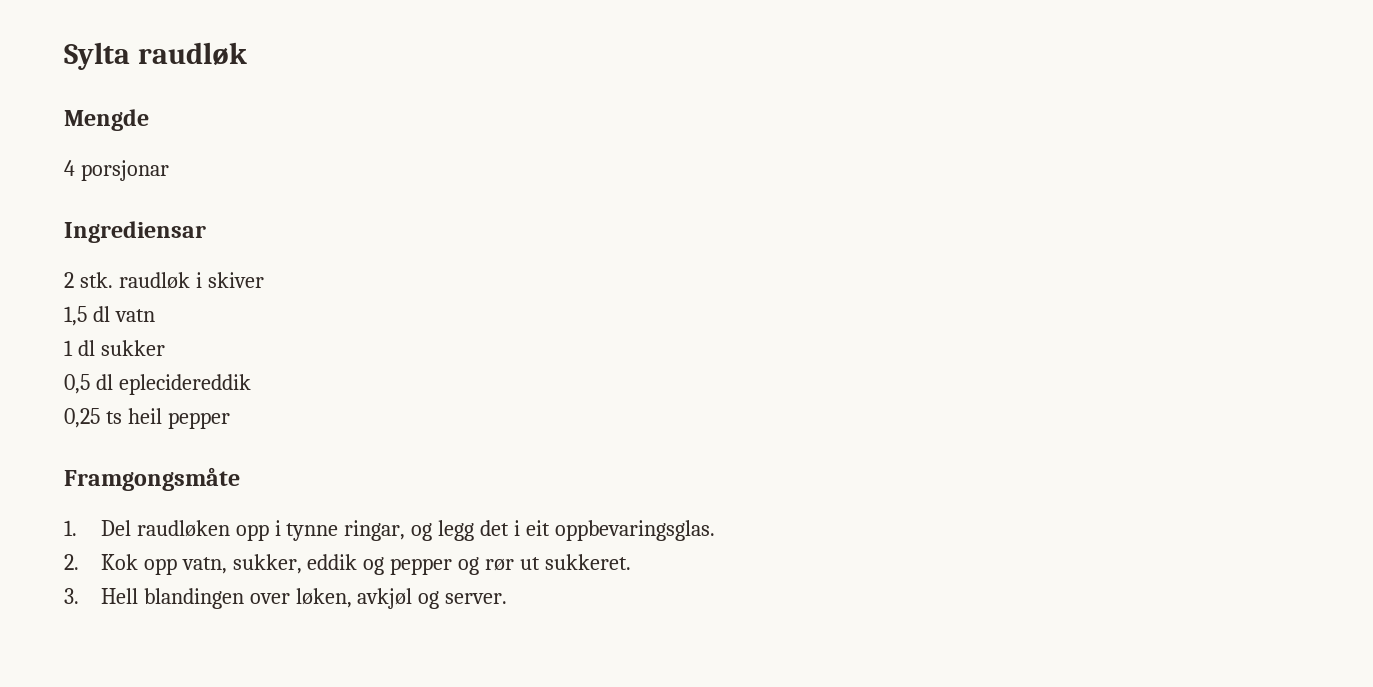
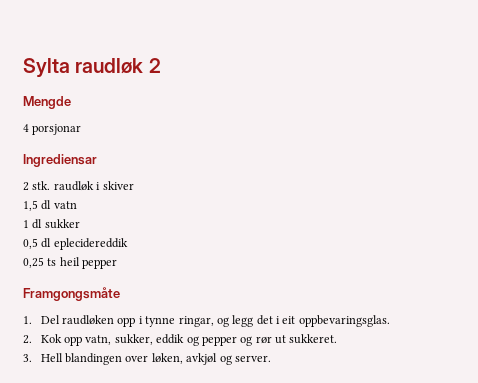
(248, 53) none -> [148,58,161,73] 2

